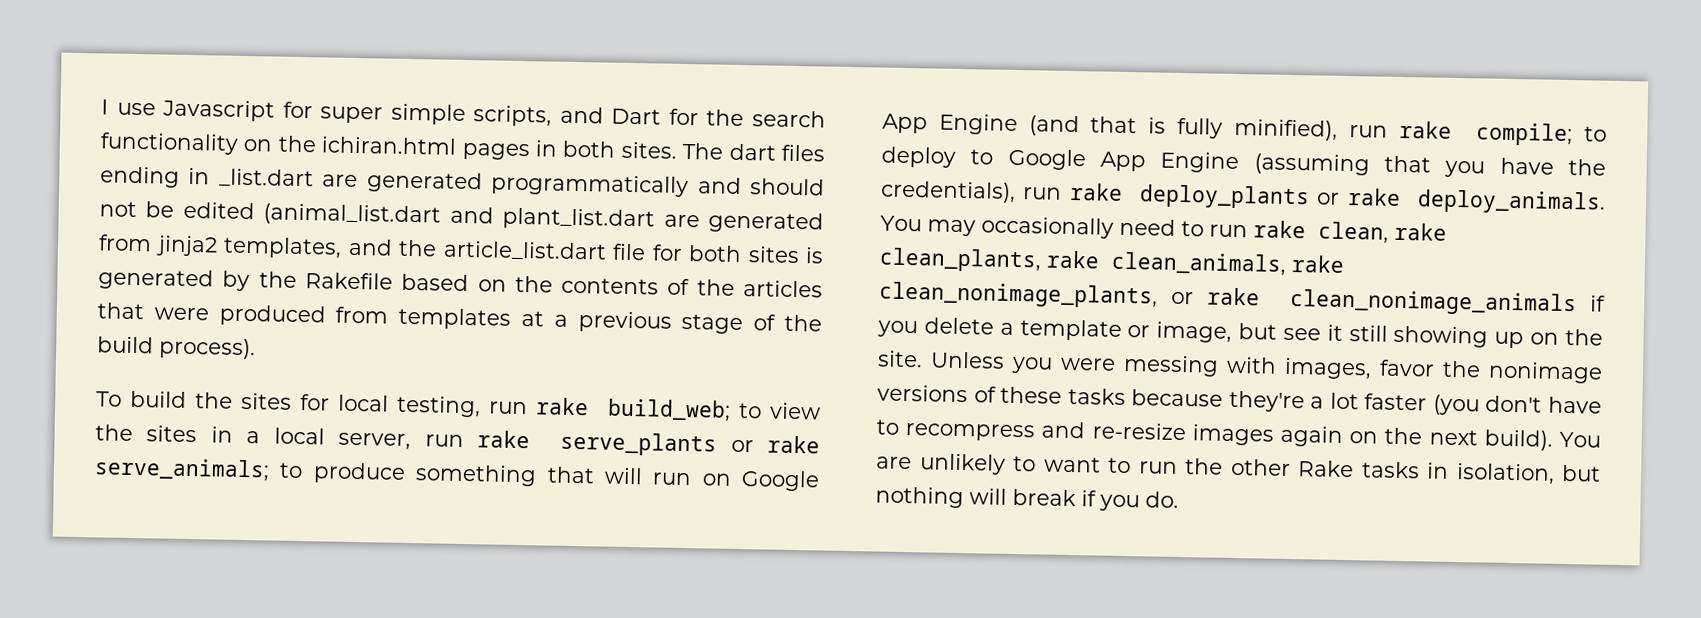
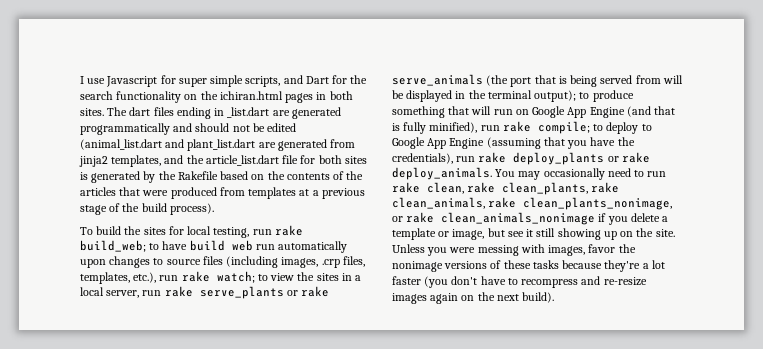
(762, 410) none -> [162,240,348,253] [80,256,365,268] [80,271,268,284] have build web run automatically upon changes to source files (including images, .crp files, templates, etc.), run rake watch; to
[94,457,270,482] serve_animals; -> [392,74,683,87] [392,90,577,102] serve_animals (the port that is being served from will be displayed in the terminal output);
[879,281,1577,317] clean_nonimage_plants, or rake clean_nonimage_animals -> [523,197,673,210] [392,212,596,225] clean_plants_nonimage, or rake clean_animals_nonimage
[1559,431,1601,448] [876,453,1601,485] [875,486,1179,512] You are unlikely to want to run the other Rake tasks in isolation, but nothing will break if you do. -> (555, 297) none

